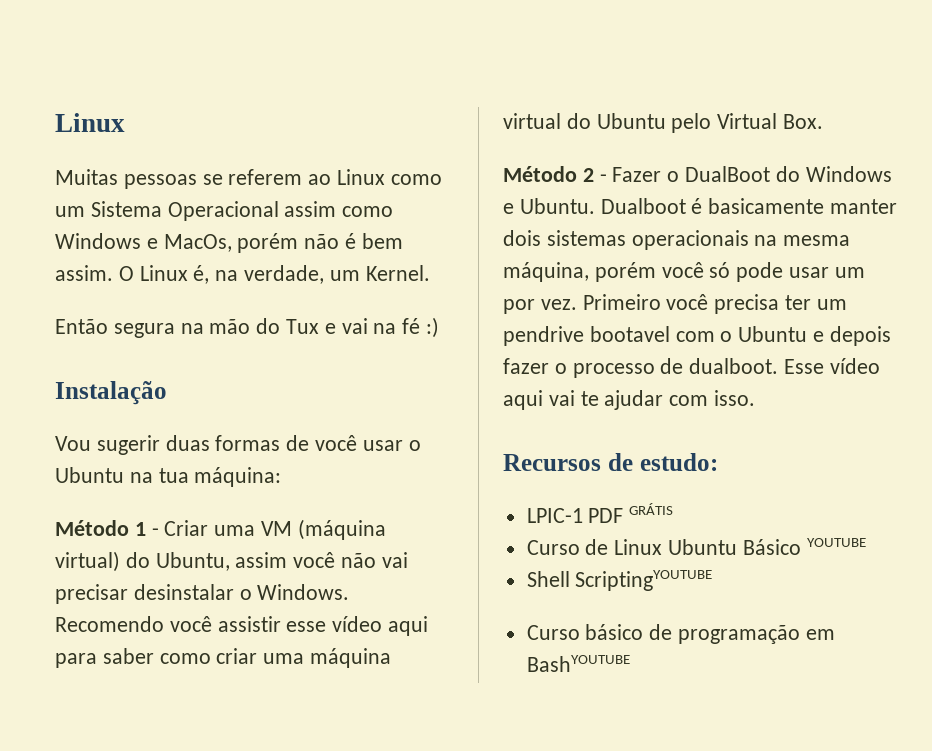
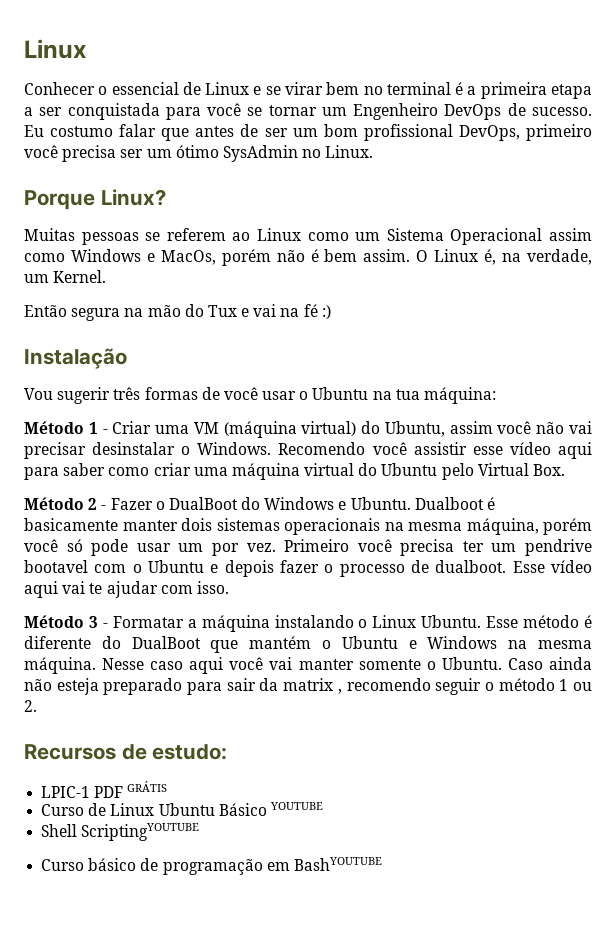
[55,113,125,132] Linux -> [24,39,87,59] [24,82,592,99] [24,103,592,120] [24,124,592,141] [24,145,374,162] [24,189,166,210] Linux // Conhecer o essencial de Linux e se virar bem no terminal é a primeira etapa a ser conquistada para você se tornar um Engenheiro DevOps de sucesso. Eu costumo falar que antes de ser um bom profissional DevOps, primeiro você precisa ser um ótimo SysAdmin no Linux. // Porque Linux?
[165,435,210,451] duas -> [113,387,141,400] três
(756, 398) none -> [24,615,593,632] [24,636,592,653] [24,657,593,674] [24,678,592,695] [24,700,37,712] // Método 3 - Formatar a máquina instalando o Linux Ubuntu. Esse método é diferente do DualBoot que mantém o Ubuntu e Windows na mesma máquina. Nesse caso aqui você vai manter somente o Ubuntu. Caso ainda não esteja preparado para sair da matrix , recomendo seguir o método 1 ou 2.

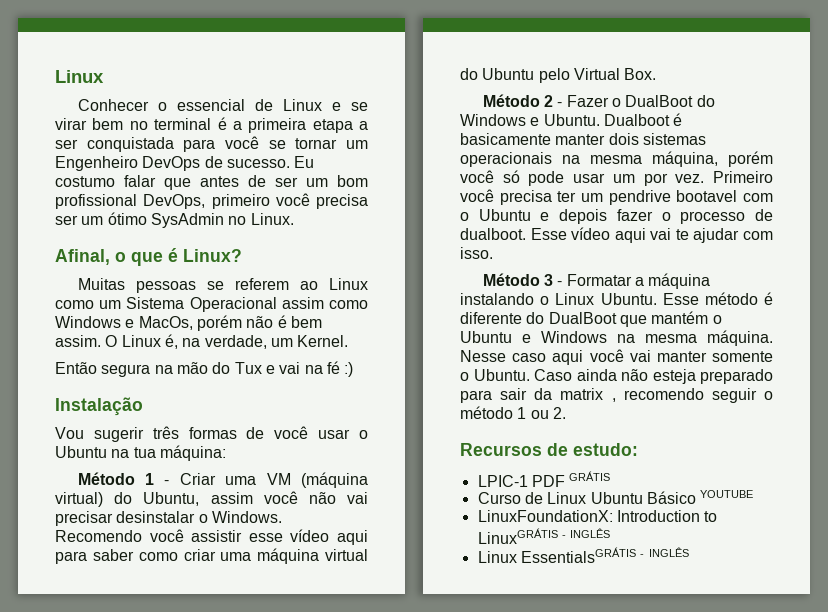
[24,190,95,210] Porque -> [55,248,178,266] Afinal, o que é
[41,823,200,841] [41,857,382,875] Shell ScriptingYOUTUBE // Curso básico de programação em BashYOUTUBE -> [477,510,718,522] [477,528,611,544] [477,547,689,563] LinuxFoundationX: Introduction to LinuxGRÁTIS - INGLÊS // Linux EssentialsGRÁTIS - INGLÊS

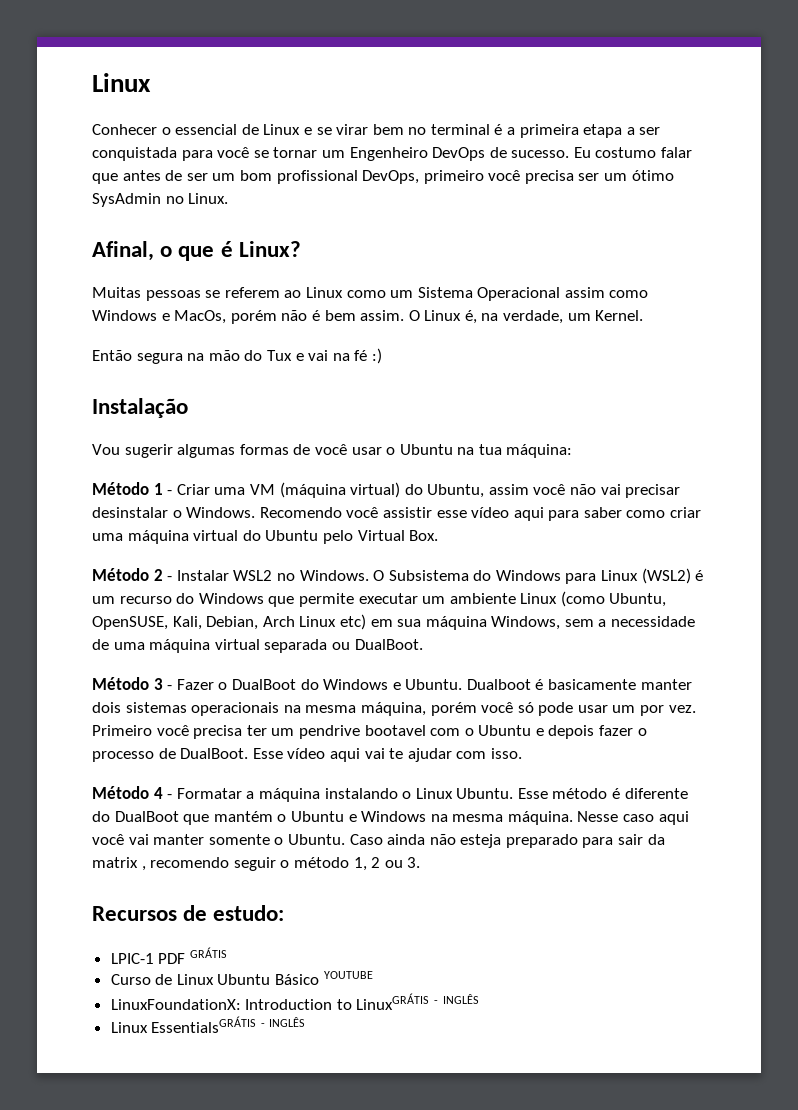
[152,426,179,439] três -> [177,444,236,458] algumas
(563, 104) none -> [176,568,704,584] [92,591,667,607] [92,614,696,630] [92,639,423,653] [92,677,173,690] Instalar WSL2 no Windows. O Subsistema do Windows para Linux (WSL2) é um recurso do Windows que permite executar um ambiente Linux (como Ubuntu, OpenSUSE, Kali, Debian, Arch Linux etc) em sua máquina Windows, sem a necessidade de uma máquina virtual separada ou DualBoot. // Método 3 -
[460,228,526,240] dualboot. -> [180,748,249,759] DualBoot.
[543,274,553,286] 3 -> [153,787,163,799] 4
[517,407,566,419] 1 ou 2. -> [353,857,421,871] 1, 2 ou 3.

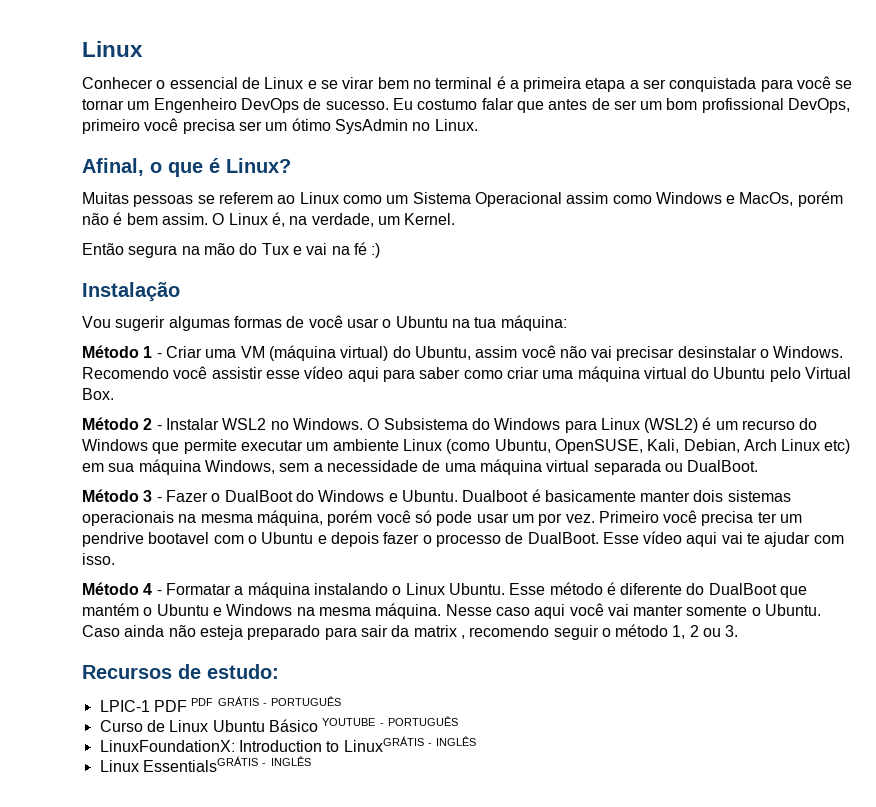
(186, 958) none -> [191,698,214,706] PDF
(227, 952) none -> [262,696,342,706] - PORTUGUÊS
(373, 975) none -> [379,716,458,726] - PORTUGUÊS

